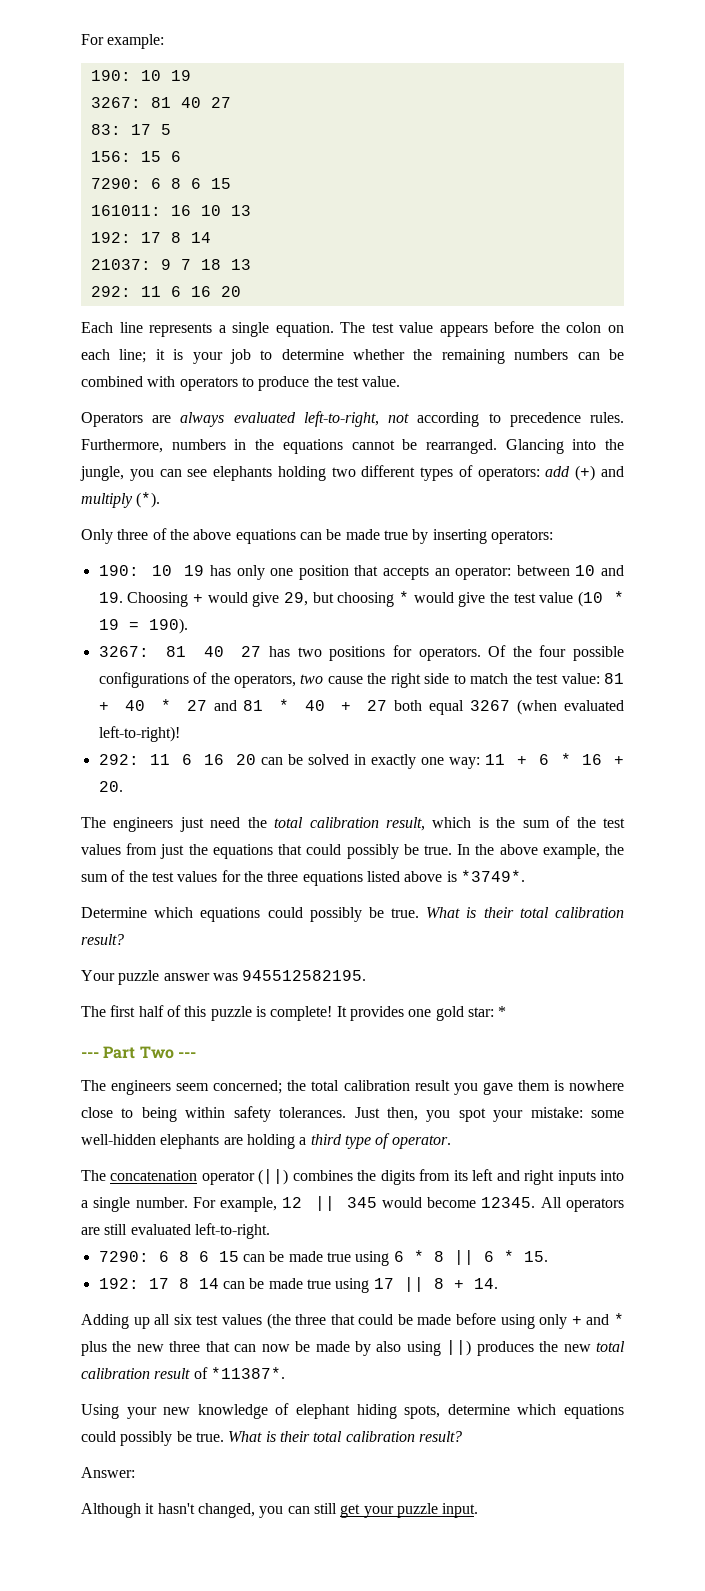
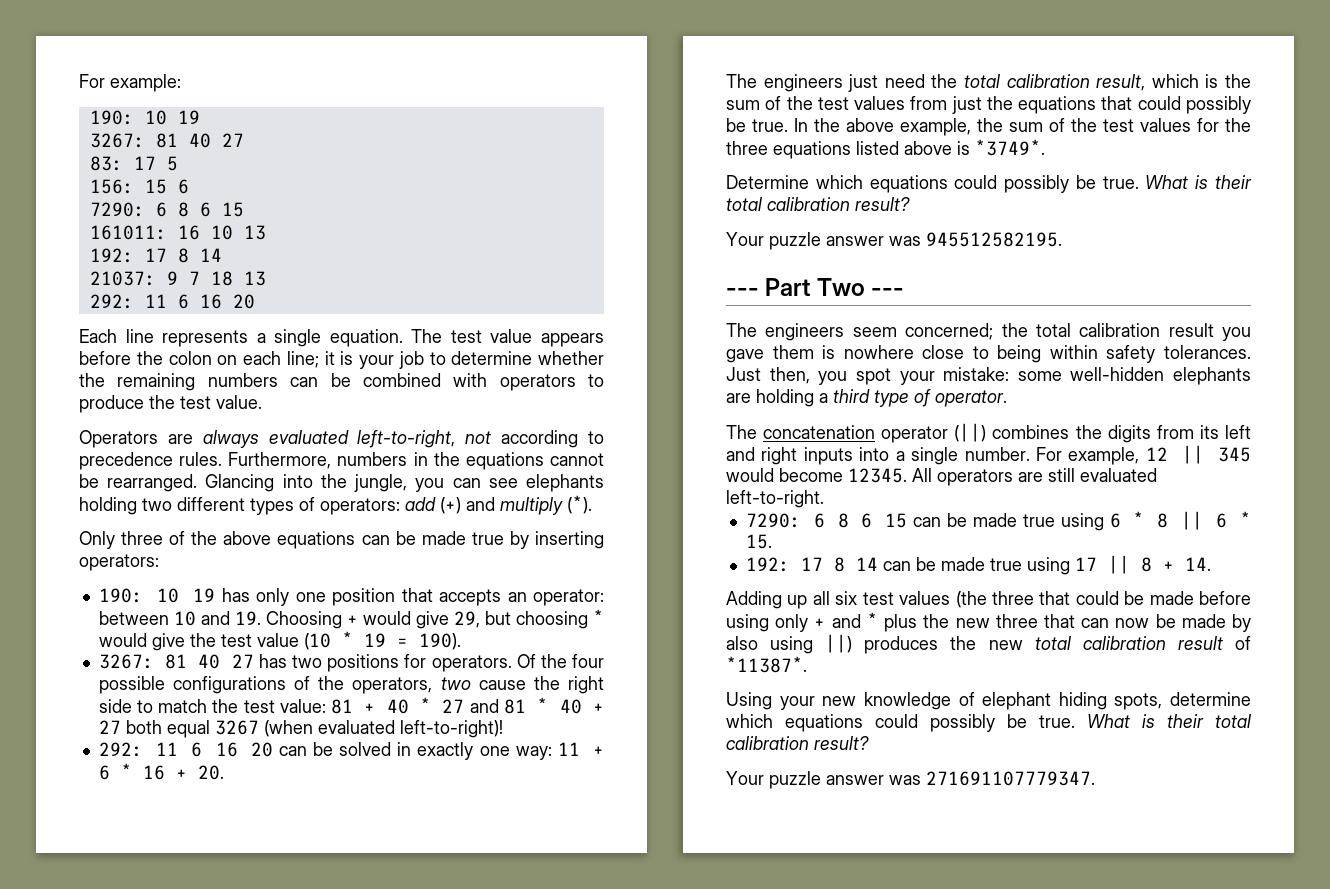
[81,1005,507,1021] // The first half of this puzzle is complete! It provides one gold star: * -> (1062, 239) none
[81,1467,135,1478] [81,1503,479,1518] Answer: // Although it hasn't changed, you can still get your puzzle input. -> [726,771,1095,789] Your puzzle answer was 271691107779347.

